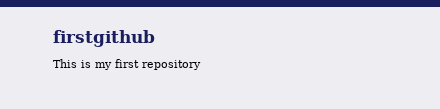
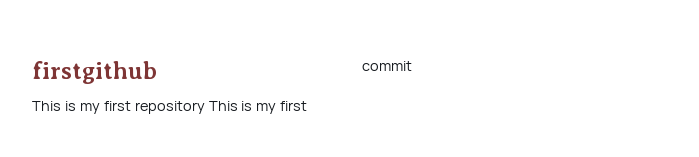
(201, 65) none -> [208,101,308,114] [362,61,412,71] This is my first commit

